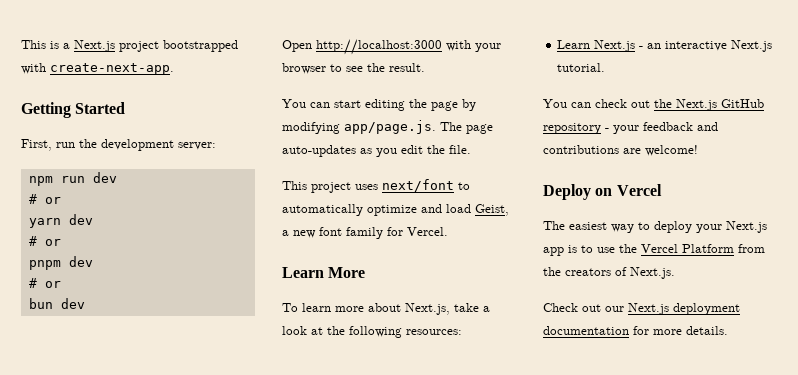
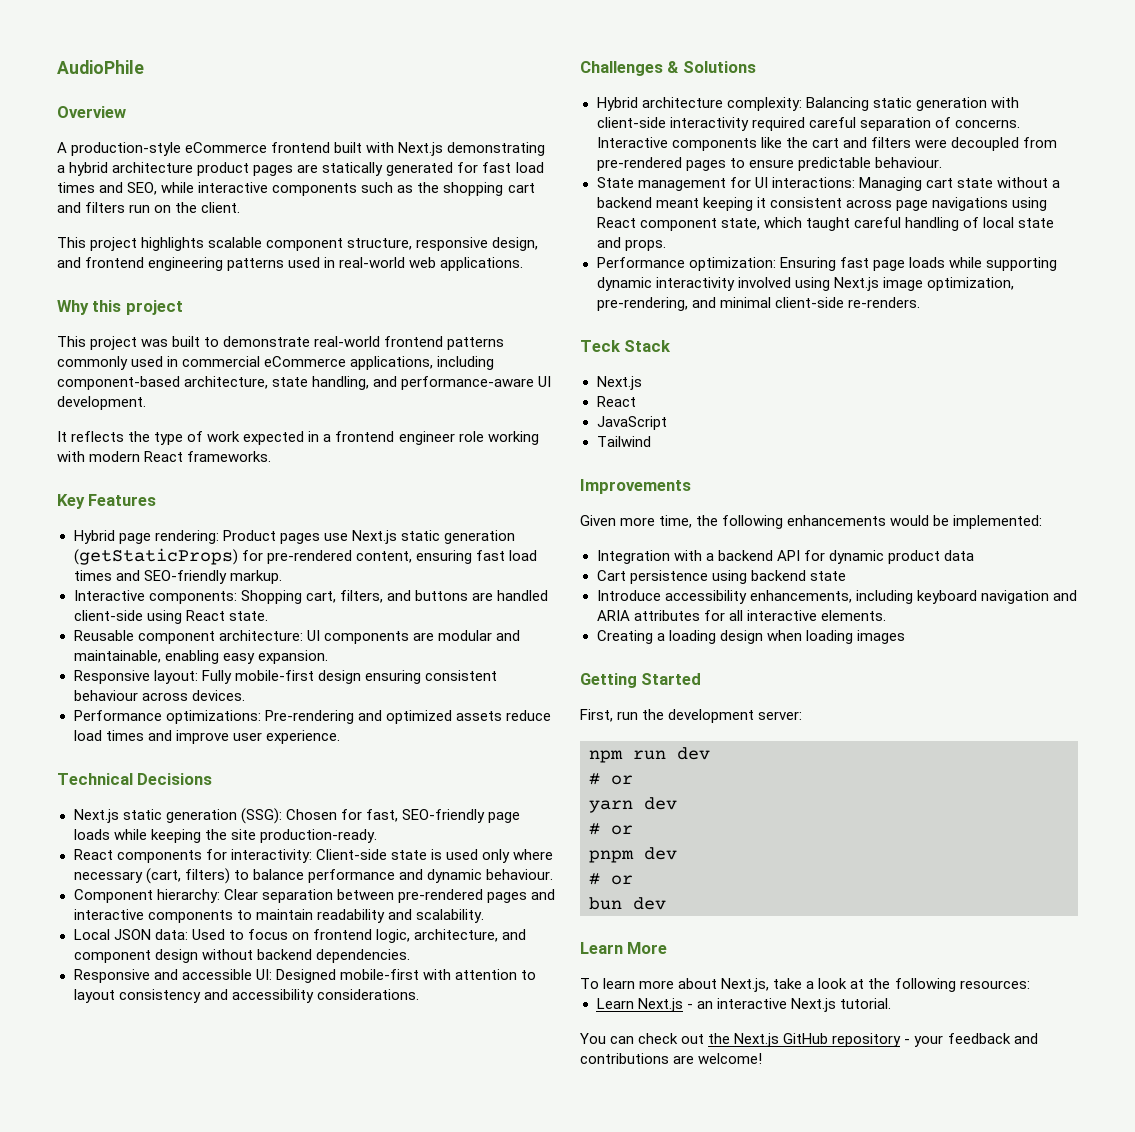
[21,40,238,52] [21,63,174,75] This is a Next.js project bootstrapped with create-next-app. -> [57,60,144,74] [57,106,126,118] [57,142,546,156] [57,162,544,176] [57,182,535,196] [57,202,241,213] [57,237,539,251] [57,257,524,271] [57,300,183,315] [57,336,505,350] [57,356,495,370] [57,376,552,390] [57,396,146,410] [57,431,539,445] [57,451,272,462] [57,494,157,509] [73,530,515,544] [73,548,537,565] [73,570,282,584] [73,590,548,604] [73,610,268,624] [73,630,520,644] [73,650,328,664] [73,670,497,684] [73,690,245,701] [73,710,551,724] [73,730,340,744] [57,773,213,785] [73,808,520,824] [73,829,377,843] [73,849,553,863] [73,868,553,884] [73,889,555,903] [73,909,484,923] [73,929,526,943] [73,949,410,963] [73,969,536,983] [73,989,419,1003] [580,61,756,76] [596,97,1019,111] [596,117,1020,131] [596,137,1057,151] [596,157,942,171] [596,177,1060,191] [596,197,1047,211] [596,217,1054,231] [596,237,666,251] [596,257,1057,271] [596,277,1014,291] [596,297,920,311] [580,340,672,352] [596,376,642,390] [596,396,636,407] [596,416,667,430] [596,436,651,447] [580,479,691,494] [580,515,1043,529] [596,550,974,564] [596,570,846,584] [596,590,1077,604] [596,610,886,621] [596,630,905,644] AudioPhile // Overview // A production-style eCommerce frontend built with Next.js demonstrating a hybrid architecture product pages are statically generated for fast load times and SEO, while interactive components such as the shopping cart and filters run on the client. // This project highlights scalable component structure, responsive design, and frontend engineering patterns used in real-world web applications. // Why this project // This project was built to demonstrate real-world frontend patterns commonly used in commercial eCommerce applications, including component-based architecture, state handling, and performance-aware UI development. // It reflects the type of work expected in a frontend engineer role working with modern React frameworks. // Key Features // Hybrid page rendering: Product pages use Next.js static generation (getStaticProps) for pre-rendered content, ensuring fast load times and SEO-friendly markup. // Interactive components: Shopping cart, filters, and buttons are handled client-side using React state. // Reusable component architecture: UI components are modular and maintainable, enabling easy expansion. // Responsive layout: Fully mobile-first design ensuring consistent behaviour across devices. // Performance optimizations: Pre-rendering and optimized assets reduce load times and improve user experience. // Technical Decisions // Next.js static generation (SSG): Chosen for fast, SEO-friendly page loads while keeping the site production-ready. // React components for interactivity: Client-side state is used only where necessary (cart, filters) to balance performance and dynamic behaviour. // Component hierarchy: Clear separation between pre-rendered pages and interactive components to maintain readability and scalability. // Local JSON data: Used to focus on frontend logic, architecture, and component design without backend dependencies. // Responsive and accessible UI: Designed mobile-first with attention to layout consistency and accessibility considerations. // Challenges & Solutions // Hybrid architecture complexity: Balancing static generation with client-side interactivity required careful separation of concerns. Interactive components like the cart and filters were decoupled from pre-rendered pages to ensure predictable behaviour. // State management for UI interactions: Managing cart state without a backend meant keeping it consistent across page navigations using React component state, which taught careful handling of local state and props. // Performance optimization: Ensuring fast page loads while supporting dynamic interactivity involved using Next.js image optimization, pre-rendering, and minimal client-side re-renders. // Teck Stack // Next.js // React // JavaScript // Tailwind // Improvements // Given more time, the following enhancements would be implemented: // Integration with a backend API for dynamic product data // Cart persistence using backend state // Introduce accessibility enhancements, including keyboard navigation and ARIA attributes for all interactive elements. // Creating a loading design when loading images
[282,39,501,55] [282,63,425,74] [282,99,476,111] [282,120,493,134] [282,145,471,157] [282,179,470,193] [282,204,509,216] [282,227,448,239] // Open http://localhost:3000 with your browser to see the result. // You can start editing the page by modifying app/page.js. The page auto-updates as you edit the file. // This project uses next/font to automatically optimize and load Geist, a new font family for Vercel. -> (666, 903) none
[543,184,662,200] [543,221,767,233] [543,244,765,256] [543,267,675,279] [543,303,740,315] [543,326,728,335] // Deploy on Vercel // The easiest way to deploy your Next.js app is to use the Vercel Platform from the creators of Next.js. // Check out our Next.js deployment documentation for more details. -> (763, 1058) none

